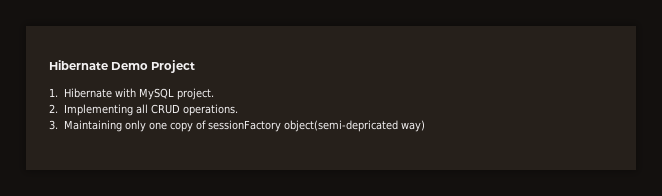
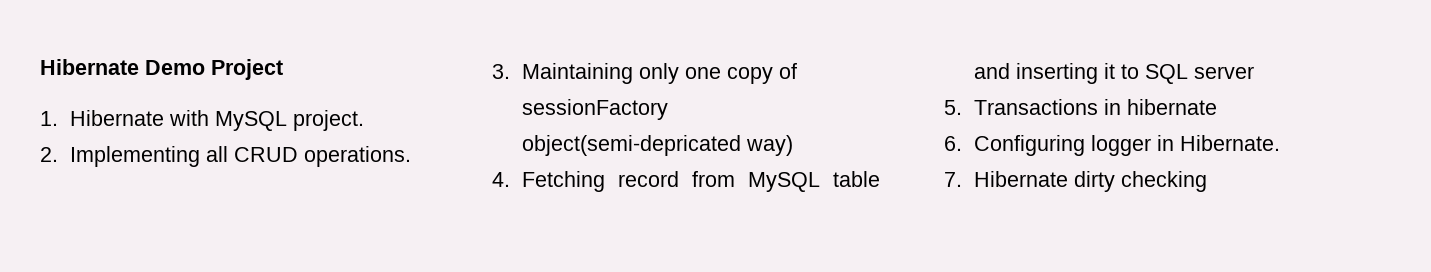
(425, 126) none -> [492,171,880,192] [974,63,1255,84] [944,99,1218,115] [944,135,1281,156] [944,171,1208,192] // 4. Fetching record from MySQL table and inserting it to SQL server // 5. Transactions in hibernate // 6. Configuring logger in Hibernate. // 7. Hibernate dirty checking

